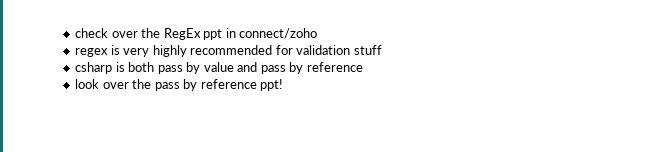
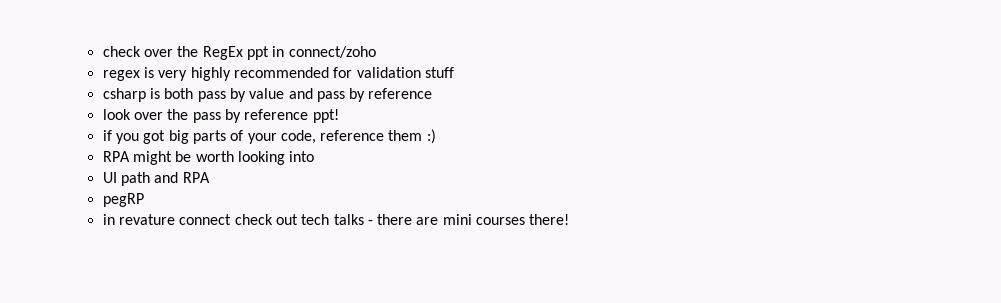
(284, 85) none -> [102,129,436,144] [102,151,315,165] [102,172,210,186] [102,193,144,207] [102,214,570,225] // if you got big parts of your code, reference them :) // RPA might be worth looking into // UI path and RPA // pegRP // in revature connect check out tech talks - there are mini courses there!

